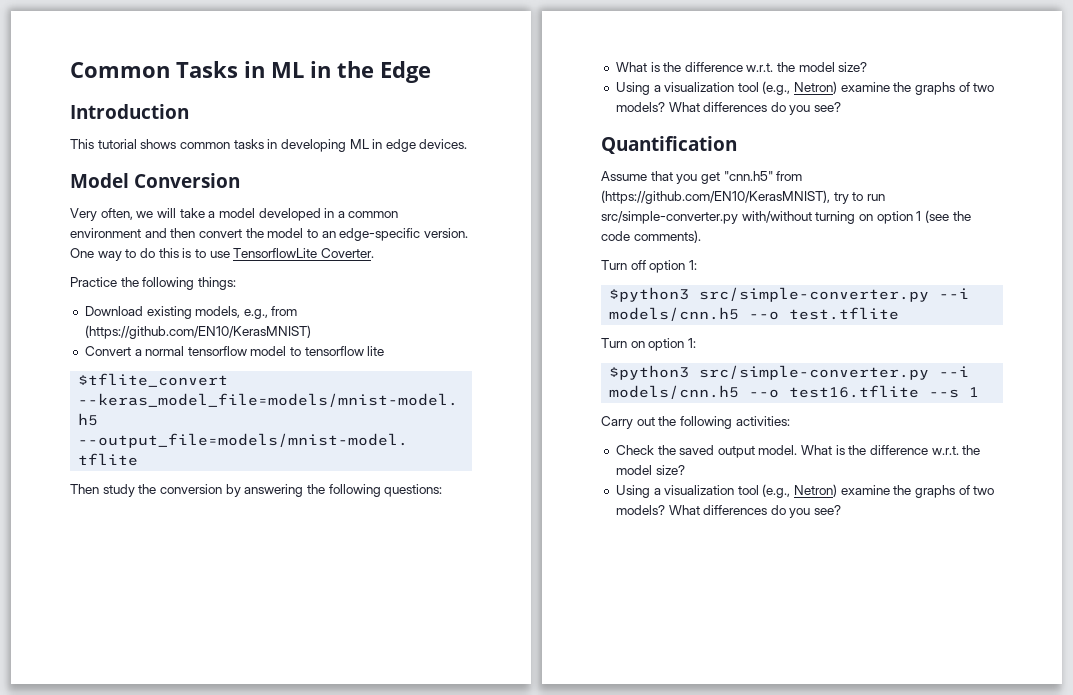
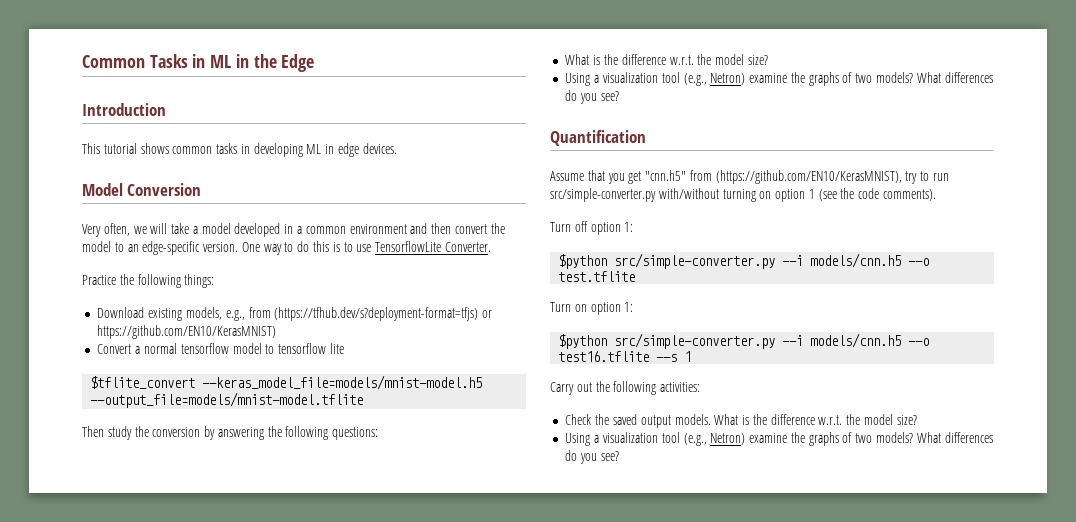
[320,248,374,258] Coverter. -> [444,242,491,252] Converter.
[84,325,311,339] (https://github.com/EN10/KerasMNIST) -> [274,307,493,321] [97,325,277,339] (https://tfhub.dev/s?deployment-format=tfjs) or https://github.com/EN10/KerasMNIST)
[609,287,690,302] $python3 -> [558,254,608,269] $python
[609,365,690,380] $python3 -> [558,334,608,349] $python
[758,445,798,455] model. -> [674,414,711,425] models.

